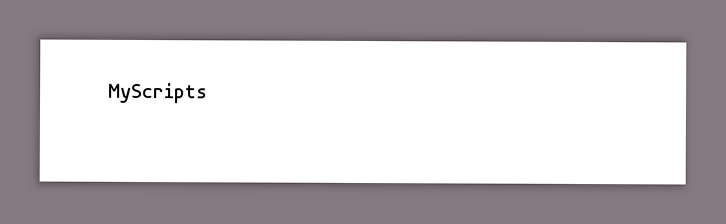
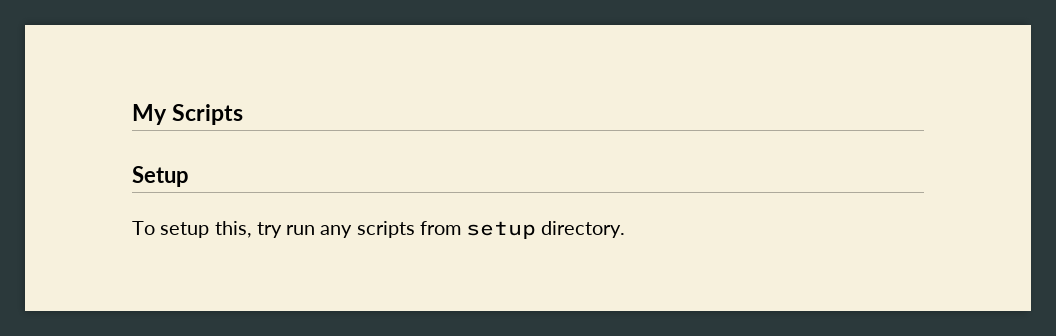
[108,82,208,104] MyScripts -> [132,104,244,125] [132,166,189,187] [132,221,626,239] My Scripts // Setup // To setup this, try run any scripts from setup directory.

